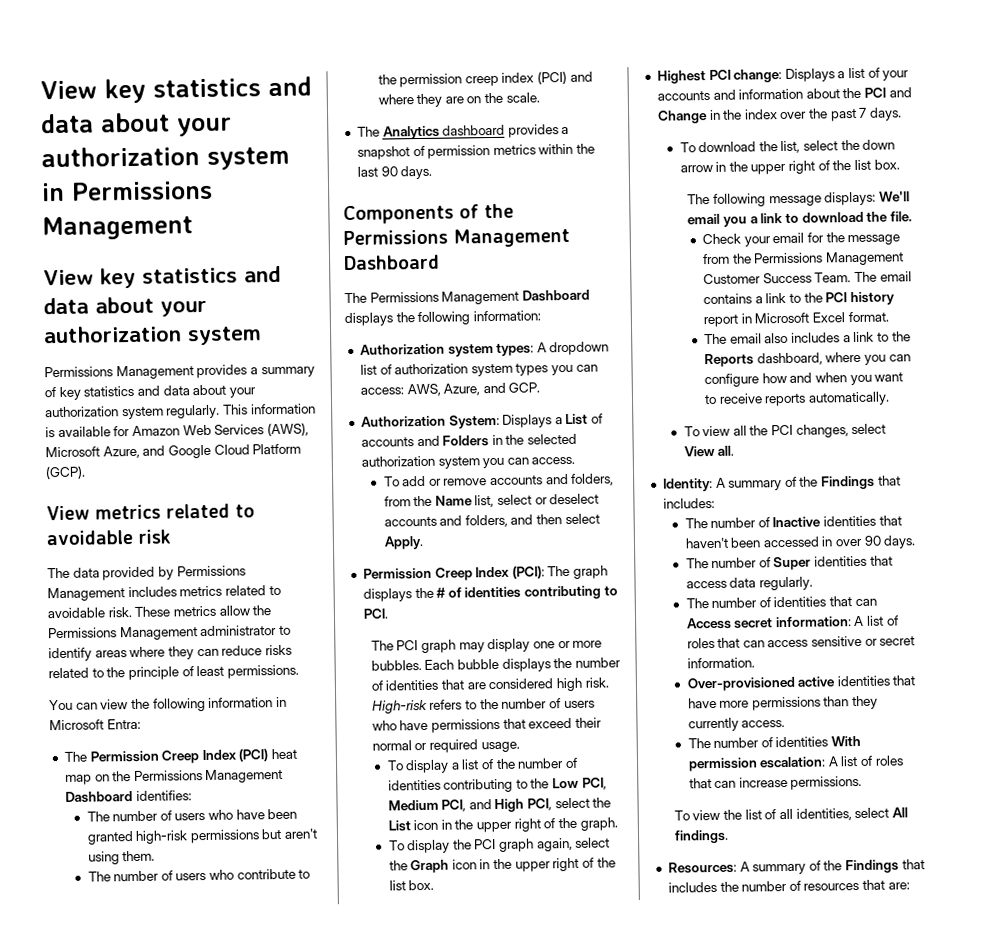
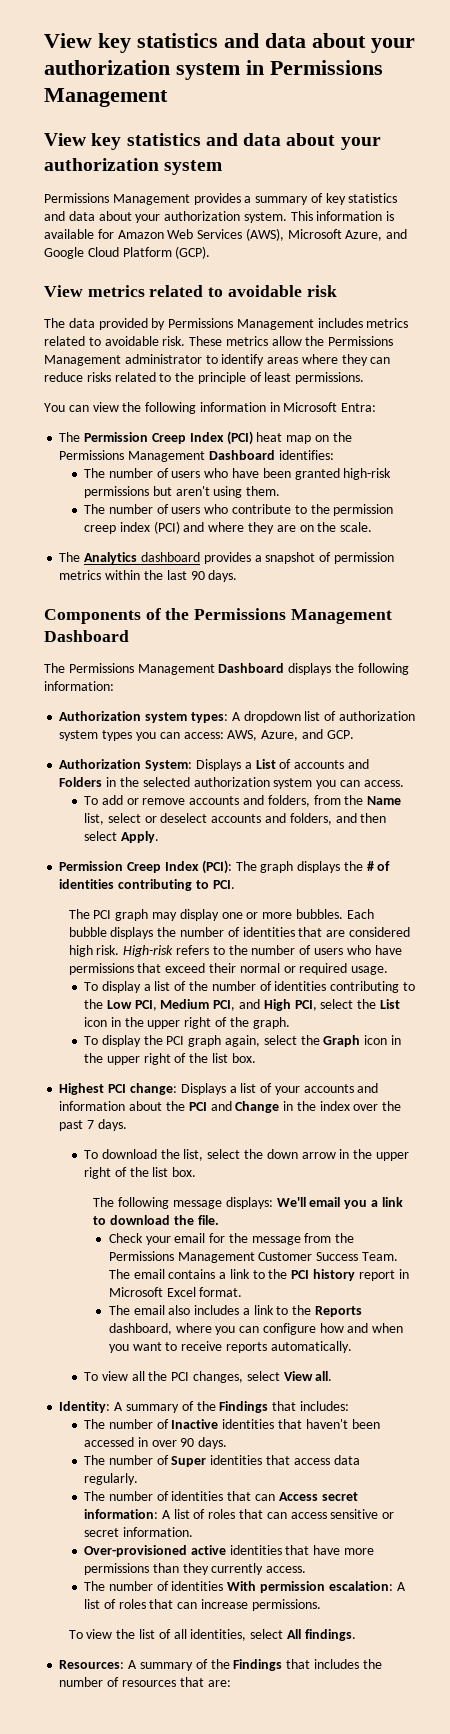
[121,404,221,420] system regularly. -> [243,212,287,223] system.

